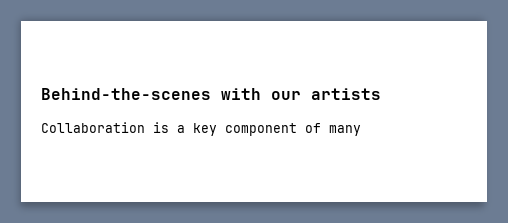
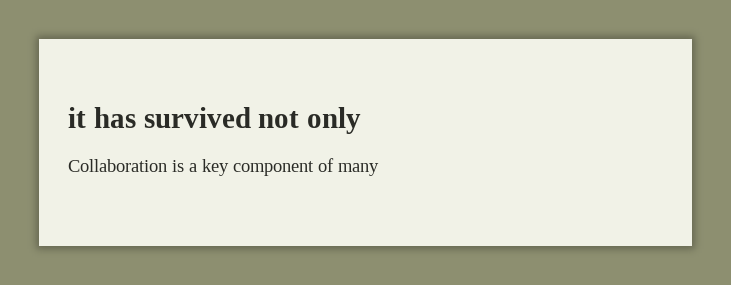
[41,88,381,100] Behind-the-scenes with our artists -> [68,107,362,134] it has survived not only

